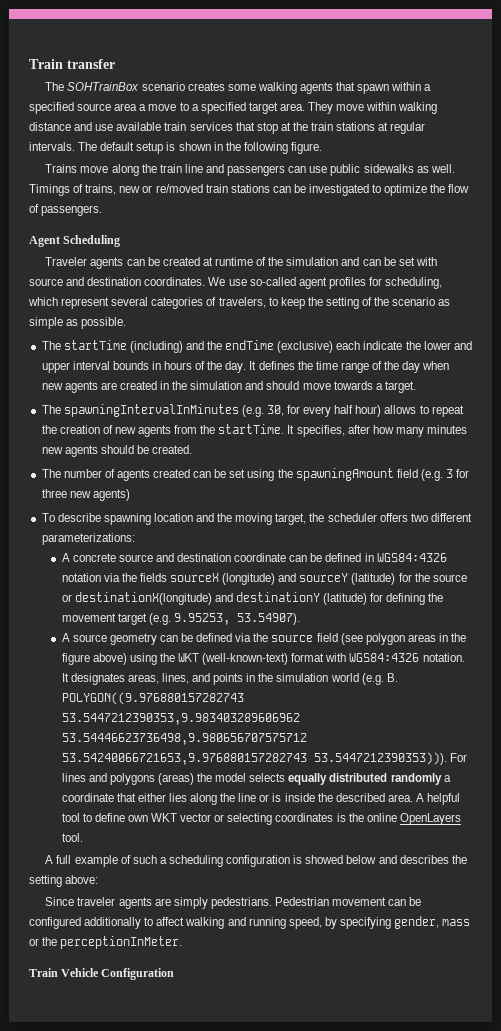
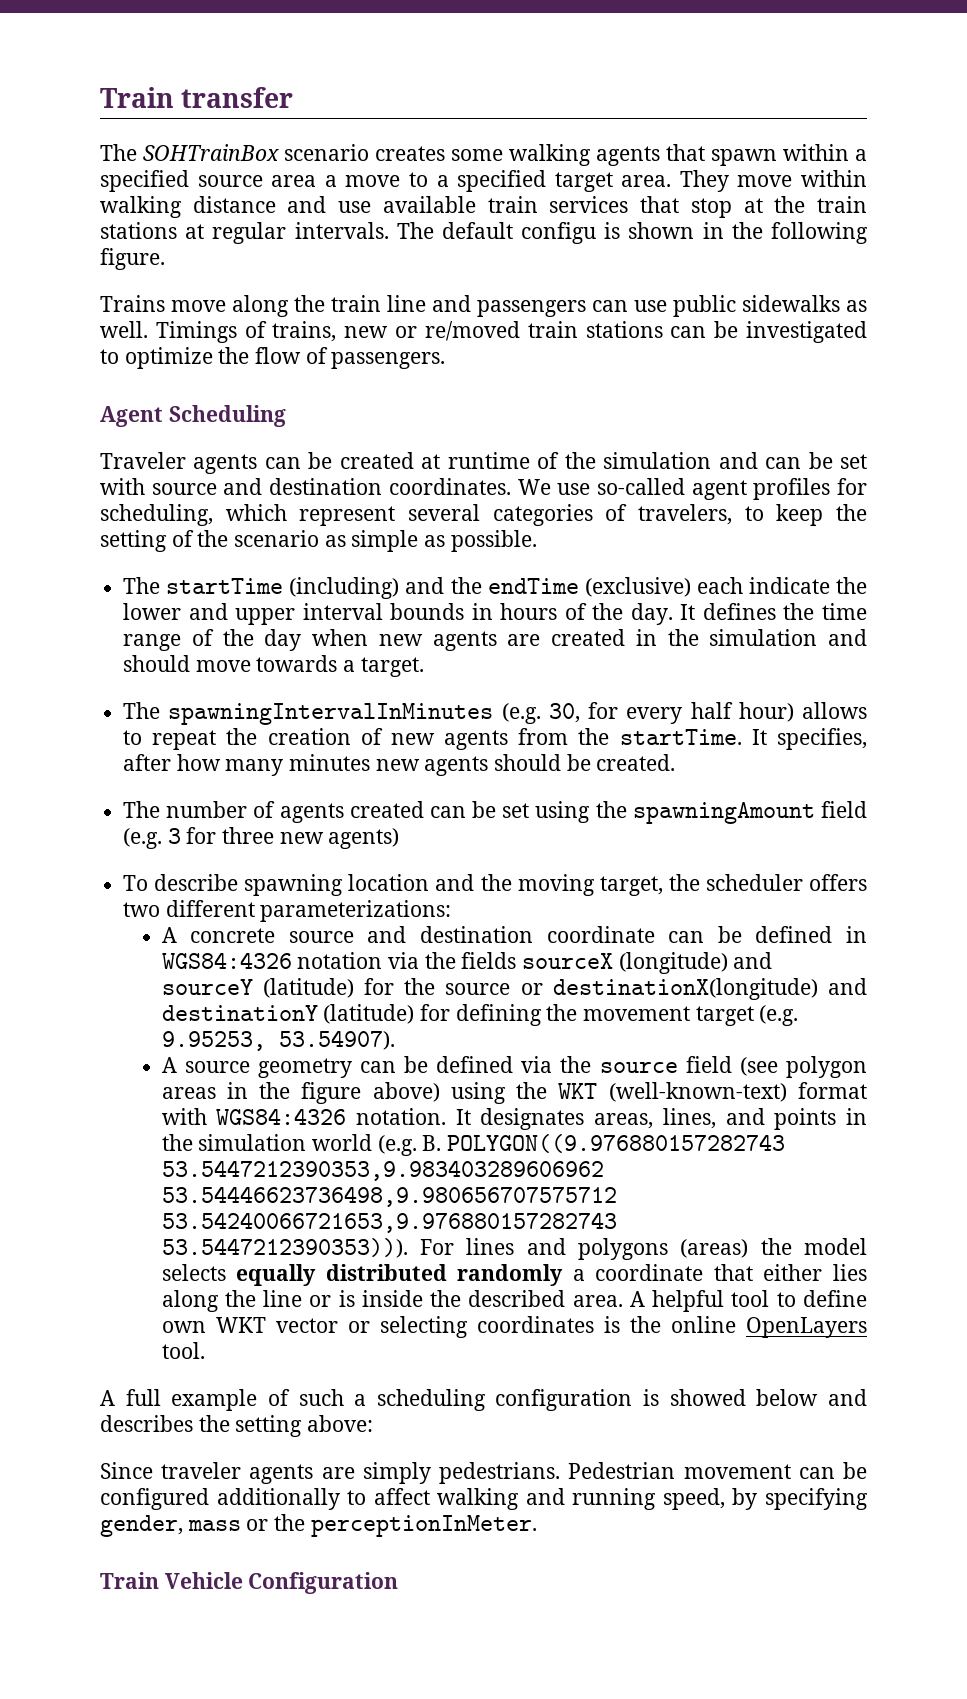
[136,142,164,154] setup -> [521,222,597,244] configu

